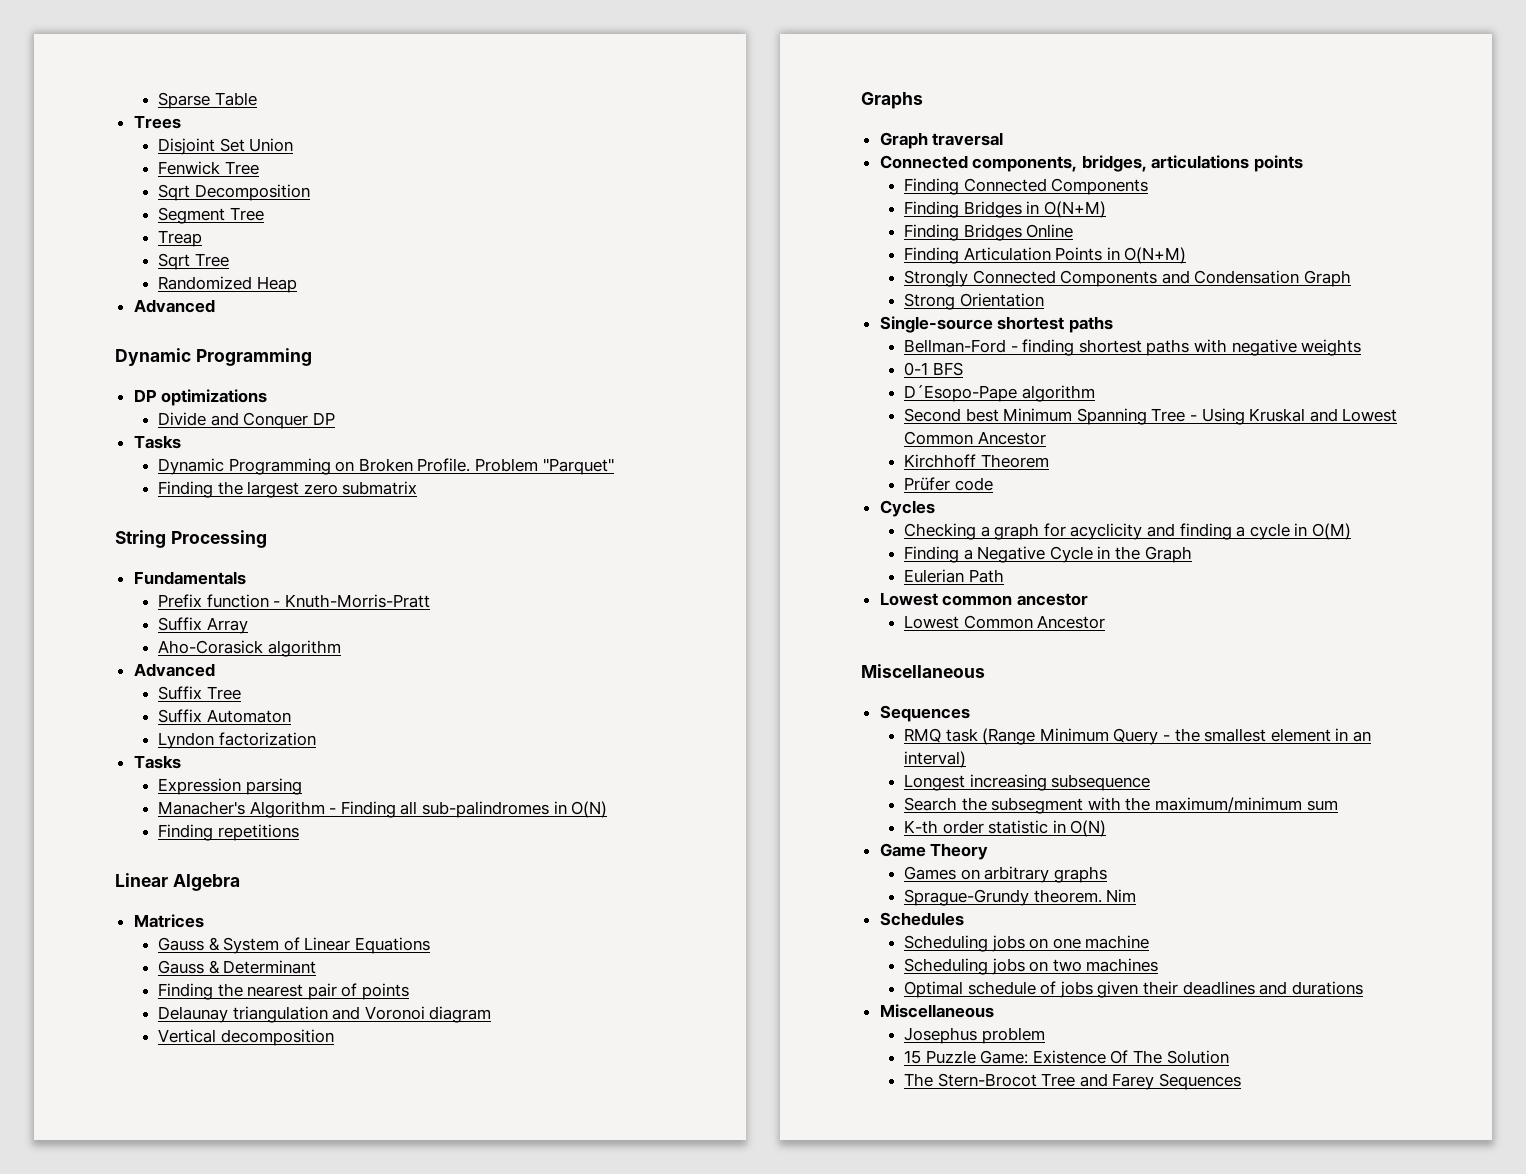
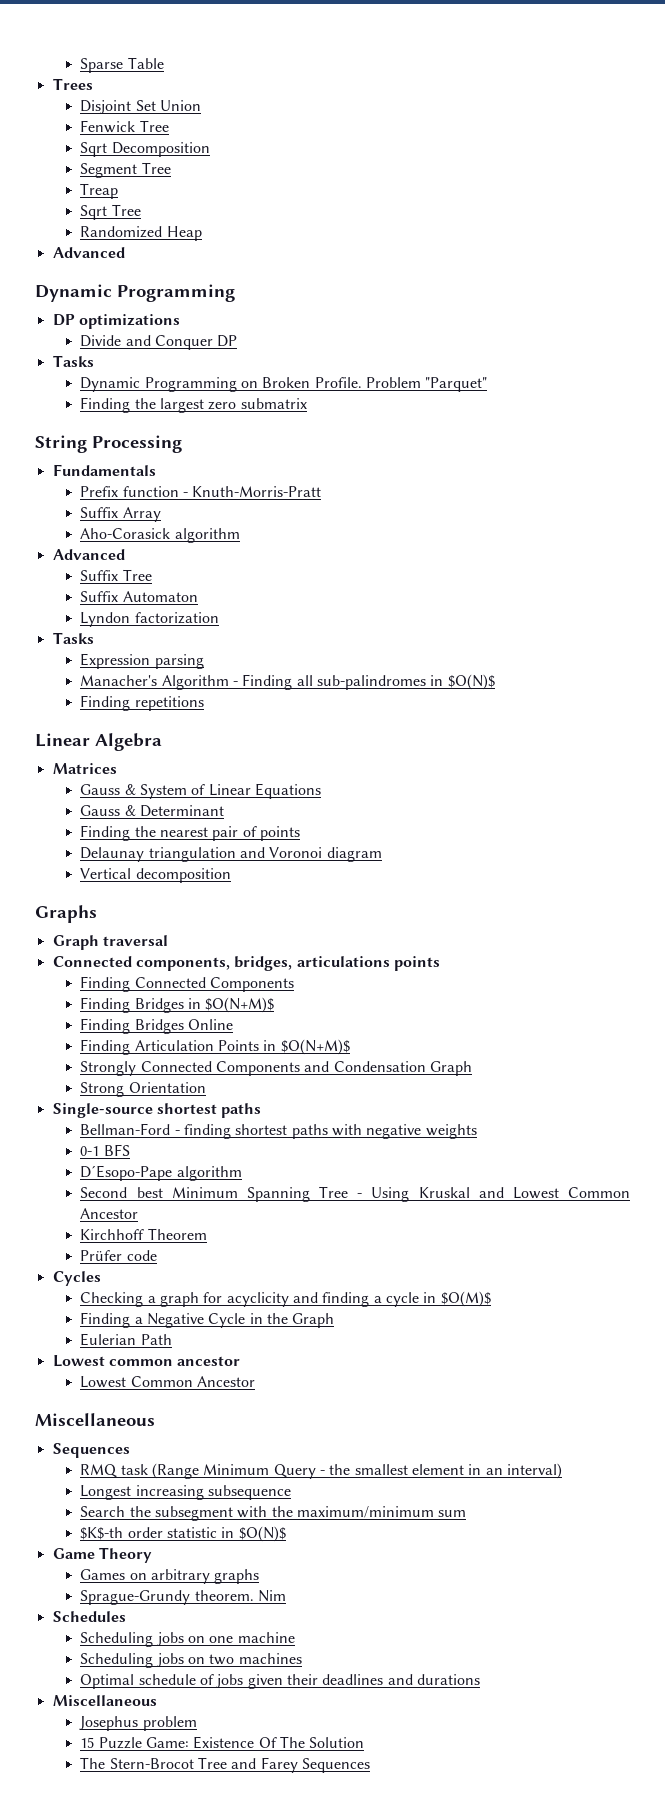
[571,801,608,818] O(N) -> [447,674,495,690] $O(N)$
[1043,201,1106,218] O(N+M) -> [205,997,275,1013] $O(N+M)$
[1124,247,1187,264] O(N+M) -> [280,1039,350,1055] $O(N+M)$
[1311,523,1351,540] O(M) -> [440,1291,491,1307] $O(M)$
[904,820,939,834] K-th -> [80,1527,124,1540] $K$-th
[1070,820,1107,837] O(N) -> [238,1526,286,1542] $O(N)$

